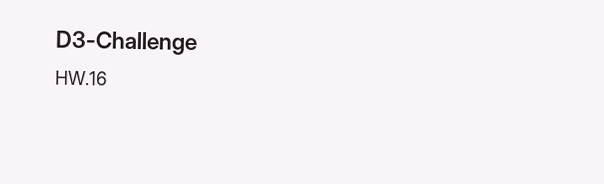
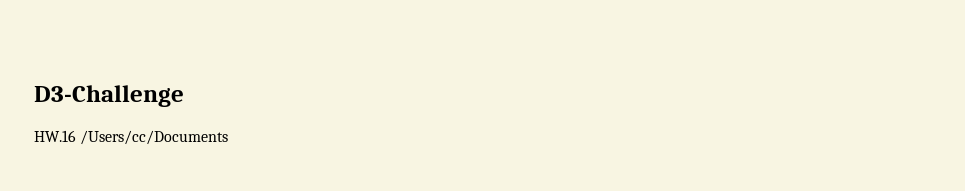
(108, 78) none -> [80,130,229,145] /Users/cc/Documents

